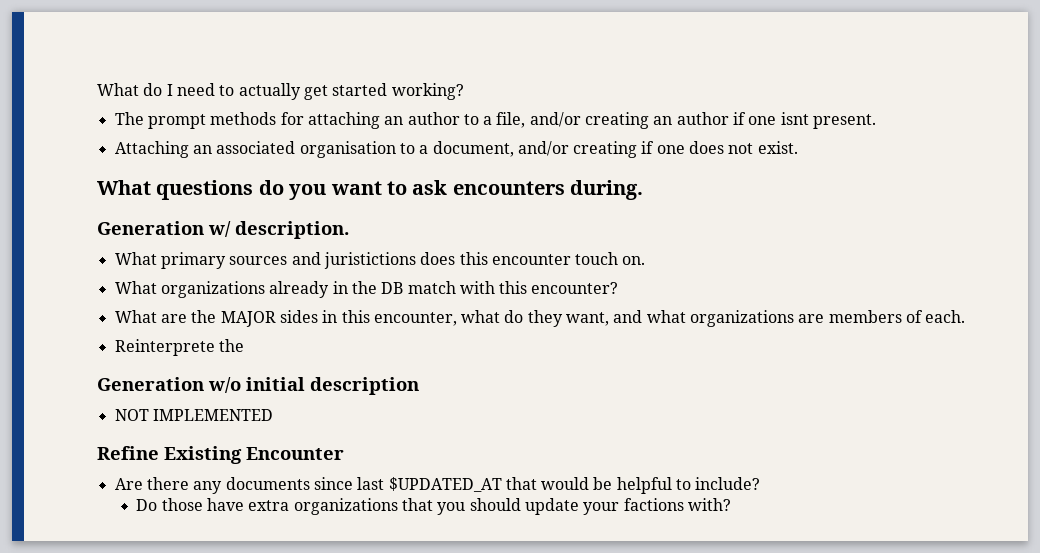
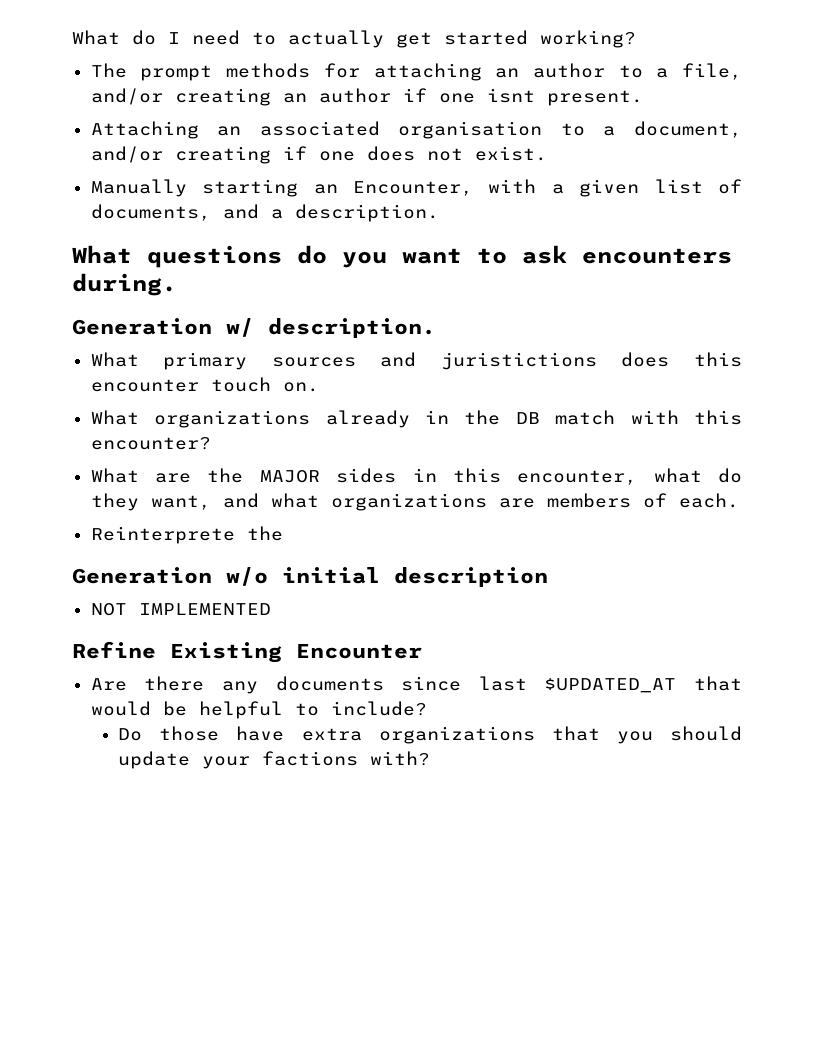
(798, 147) none -> [90,179,743,197] [90,204,439,222] // Manually starting an Encounter, with a given list of documents, and a description.

